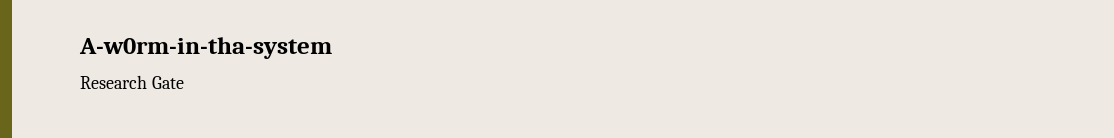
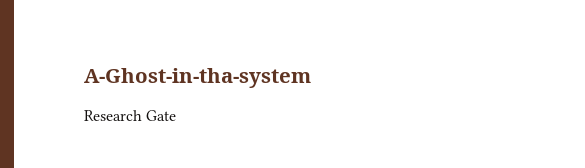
[79,37,332,59] A-w0rm-in-tha-system -> [84,68,311,88] A-Ghost-in-tha-system

